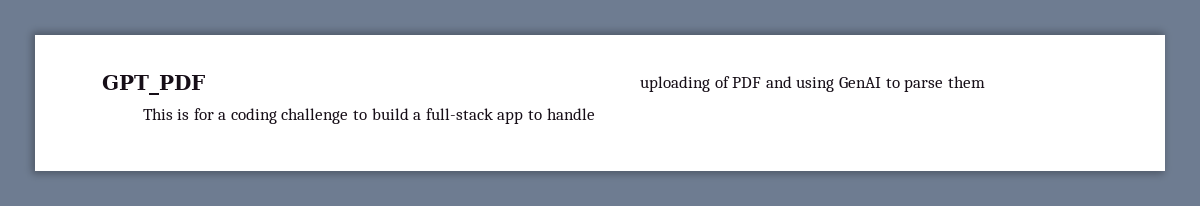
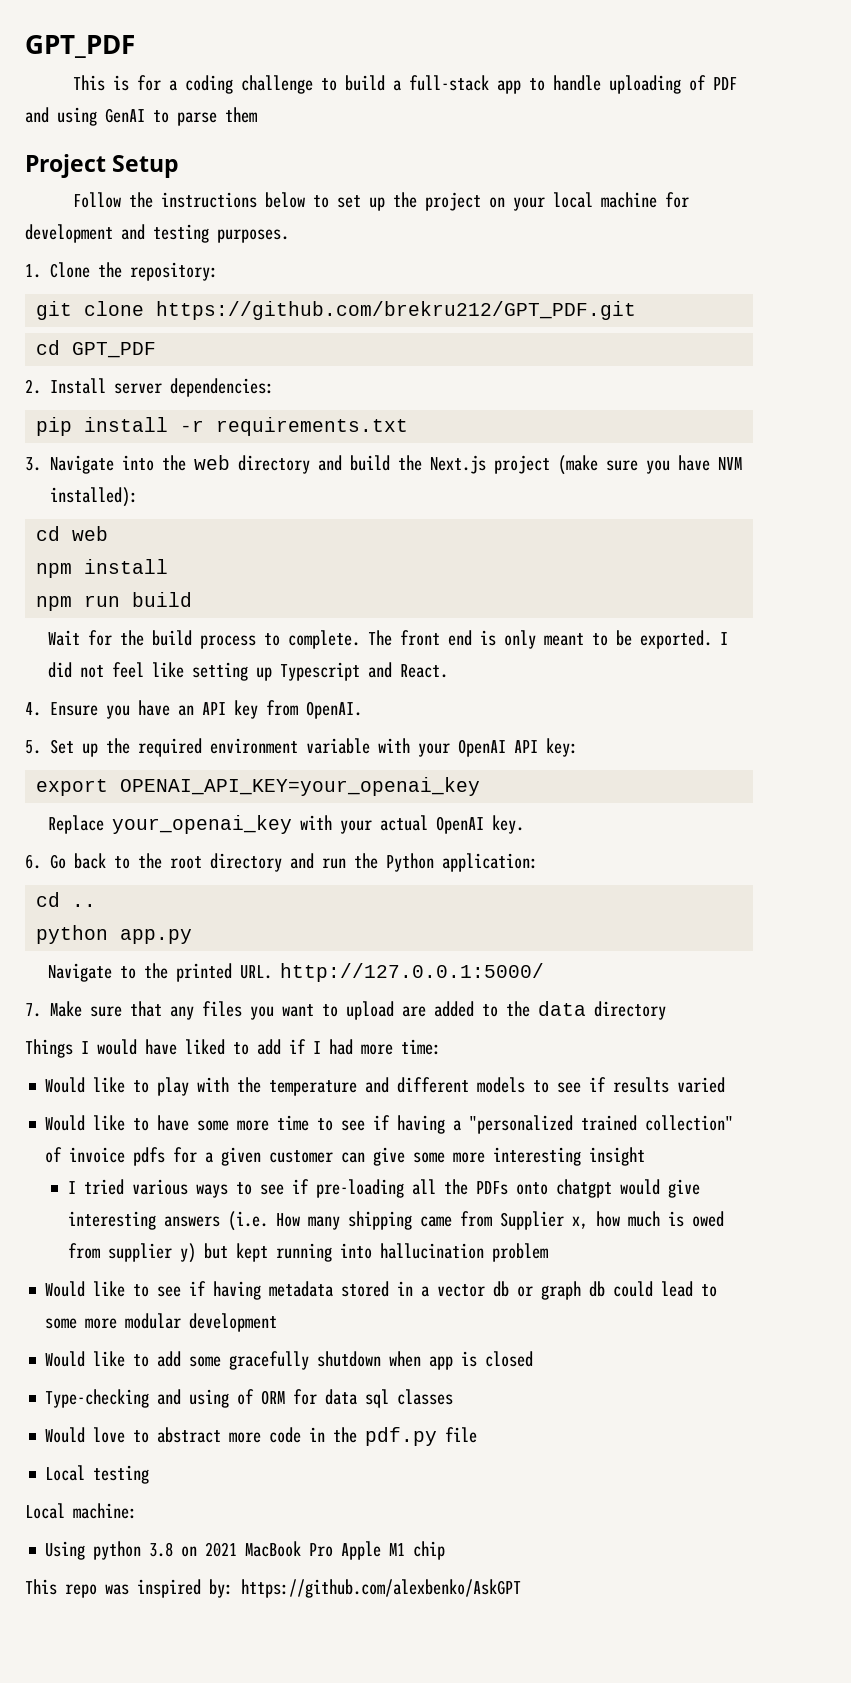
(985, 82) none -> [25,154,180,178] [72,192,689,211] [25,224,289,243] [25,262,219,281] [36,301,637,320] [36,340,157,358] [25,378,275,397] [36,417,409,436] [25,455,743,475] [50,487,139,507] [36,526,109,541] [36,559,169,578] [36,592,193,611] [47,630,728,649] [47,662,448,681] [25,700,363,719] [25,738,579,757] [36,777,481,796] [47,815,524,834] [25,853,539,872] [36,892,97,907] [36,925,193,944] [47,963,544,982] [25,1001,667,1020] [25,1039,441,1058] [45,1077,726,1096] [45,1115,734,1134] [45,1147,646,1166] [67,1179,700,1198] [67,1211,724,1231] [67,1243,548,1263] [45,1281,718,1300] [45,1313,278,1332] [45,1351,534,1370] [45,1389,454,1408] [45,1427,478,1446] [45,1465,150,1484] [25,1503,137,1519] [45,1541,446,1560] [25,1579,521,1598] // Project Setup // Follow the instructions below to set up the project on your local machine for development and testing purposes. // 1. Clone the repository: // git clone https://github.com/brekru212/GPT_PDF.git // cd GPT_PDF // 2. Install server dependencies: // pip install -r requirements.txt // 3. Navigate into the web directory and build the Next.js project (make sure you have NVM installed): // cd web // npm install // npm run build // Wait for the build process to complete. The front end is only meant to be exported. I did not feel like setting up Typescript and React. // 4. Ensure you have an API key from OpenAI. // 5. Set up the required environment variable with your OpenAI API key: // export OPENAI_API_KEY=your_openai_key // Replace your_openai_key with your actual OpenAI key. // 6. Go back to the root directory and run the Python application: // cd .. // python app.py // Navigate to the printed URL. http://127.0.0.1:5000/ // 7. Make sure that any files you want to upload are added to the data directory // Things I would have liked to add if I had more time: // Would like to play with the temperature and different models to see if results varied // Would like to have some more time to see if having a "personalized trained collection" of invoice pdfs for a given customer can give some more interesting insight // I tried various ways to see if pre-loading all the PDFs onto chatgpt would give interesting answers (i.e. How many shipping came from Supplier x, how much is owed from supplier y) but kept running into hallucination problem // Would like to see if having metadata stored in a vector db or graph db could lead to some more modular development // Would like to add some gracefully shutdown when app is closed // Type-checking and using of ORM for data sql classes // Would love to abstract more code in the pdf.py file // Local testing // Local machine: // Using python 3.8 on 2021 MacBook Pro Apple M1 chip // This repo was inspired by: https://github.com/alexbenko/AskGPT

